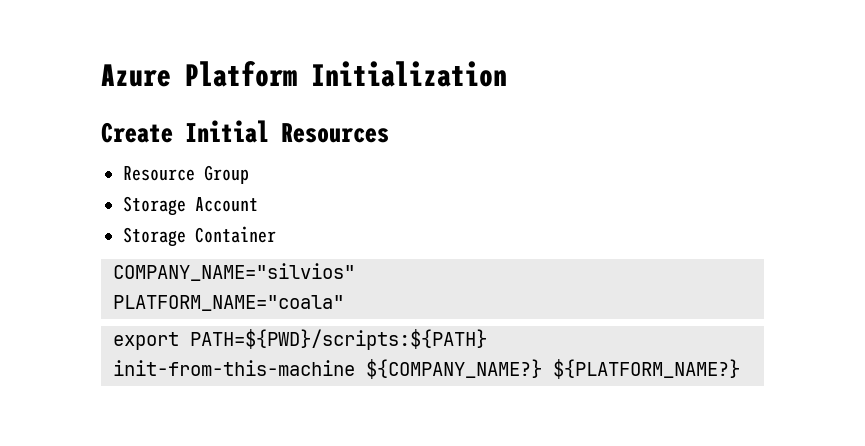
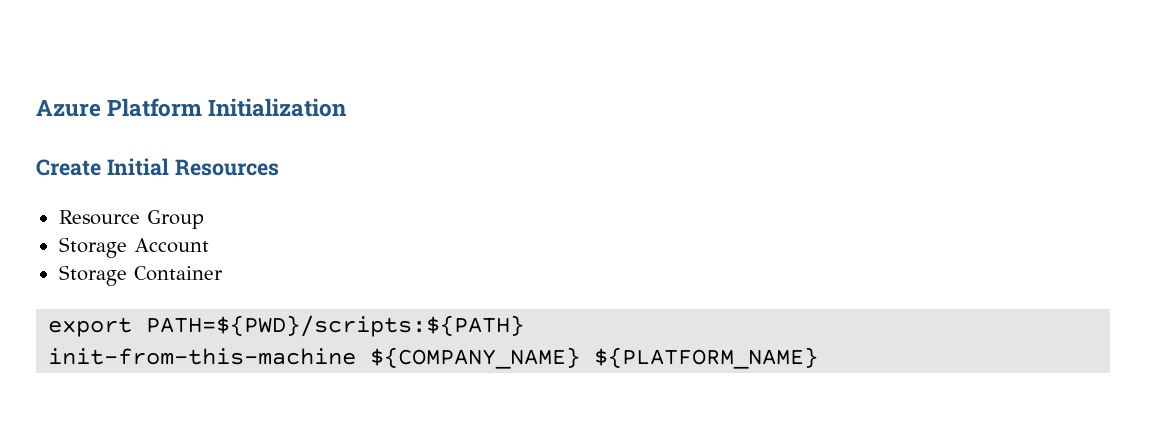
[113,263,355,281] [113,295,344,311] // COMPANY_NAME="silvios" // PLATFORM_NAME="coala" -> (223, 273) none
[366,359,740,379] ${COMPANY_NAME?} ${PLATFORM_NAME?} -> [370,347,819,369] ${COMPANY_NAME} ${PLATFORM_NAME}

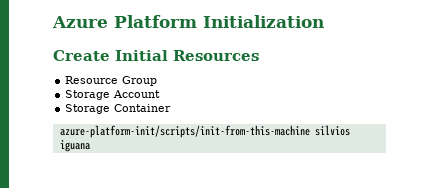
[48,315,525,337] [48,347,819,369] export PATH=${PWD}/scripts:${PATH} // init-from-this-machine ${COMPANY_NAME} ${PLATFORM_NAME} -> [59,125,350,138] [59,140,90,152] azure-platform-init/scripts/init-from-this-machine silvios iguana

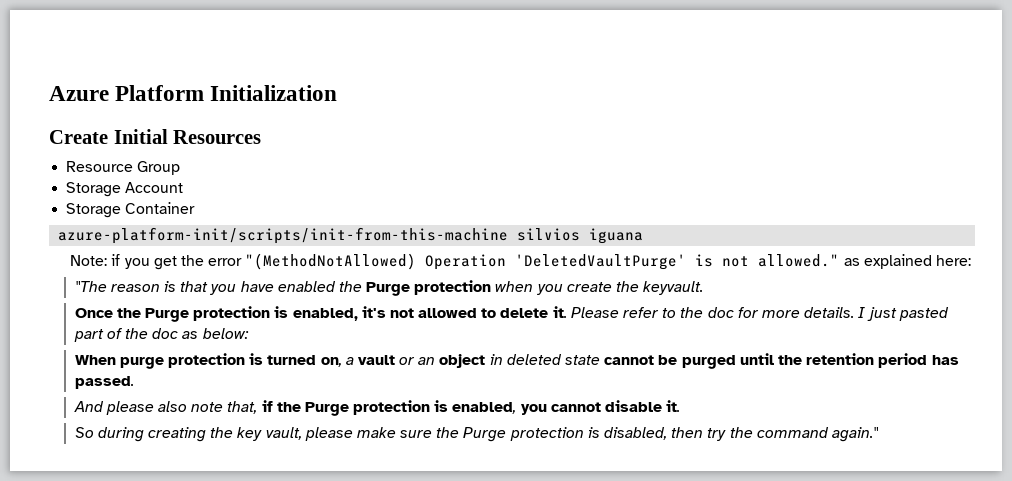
(90, 146) none -> [70,253,971,270] [74,280,704,296] [74,306,949,322] [73,328,249,342] [74,353,959,369] [74,376,134,389] [73,400,681,416] [74,427,879,442] // Note: if you get the error "(MethodNotAllowed) Operation 'DeletedVaultPurge' is not allowed." as explained here: // "The reason is that you have enabled the Purge protection when you create the keyvault. // Once the Purge protection is enabled, it's not allowed to delete it. Please refer to the doc for more details. I just pasted part of the doc as below: // When purge protection is turned on, a vault or an object in deleted state cannot be purged until the retention period has passed. // And please also note that, if the Purge protection is enabled, you cannot disable it. // So during creating the key vault, please make sure the Purge protection is disabled, then try the command again."

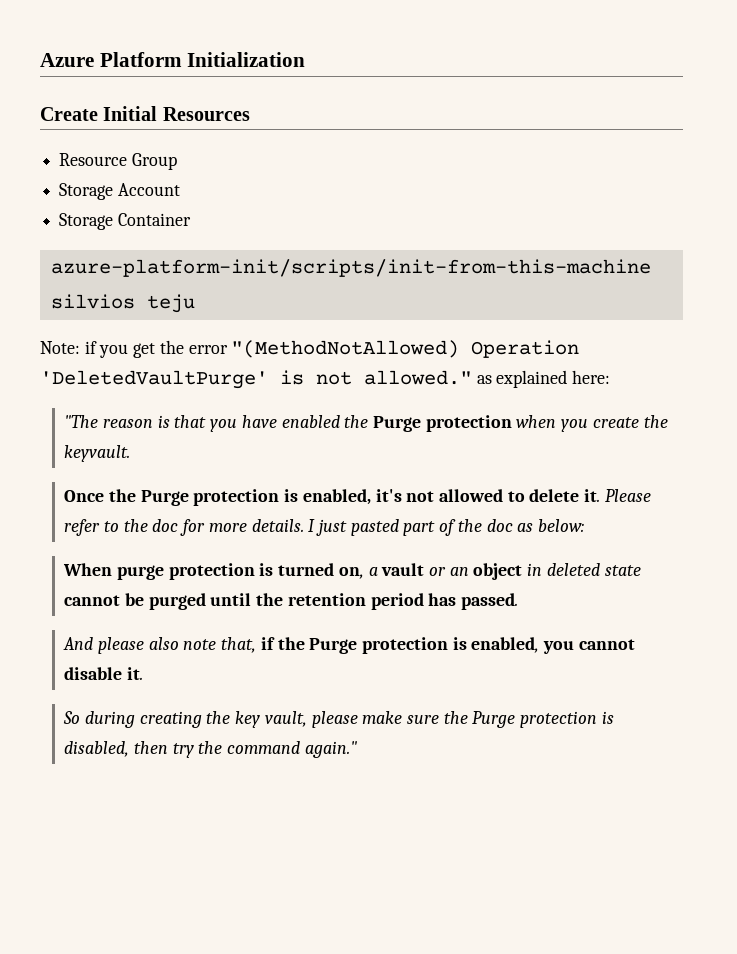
[589,228,644,244] iguana -> [146,294,195,313] teju

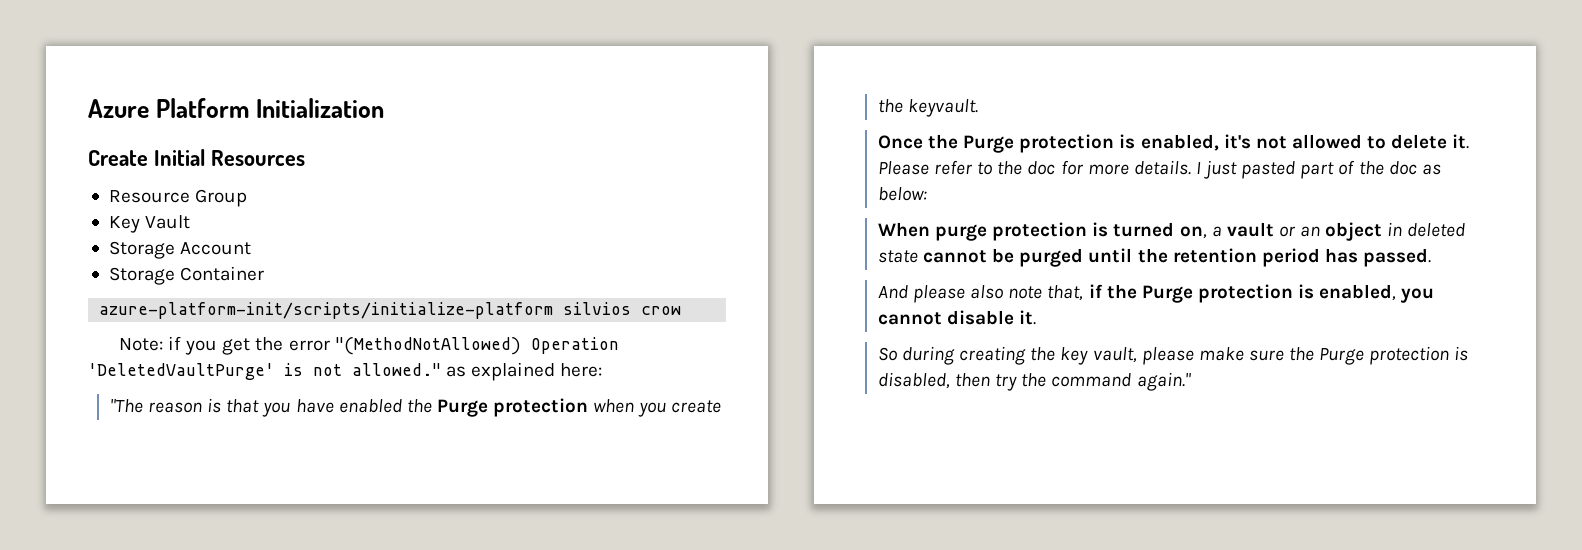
(177, 161) none -> [108,215,191,233] // Key Vault
[50,259,651,277] [50,294,195,313] azure-platform-init/scripts/init-from-this-machine silvios teju -> [99,302,682,319] azure-platform-init/scripts/initialize-platform silvios crow

